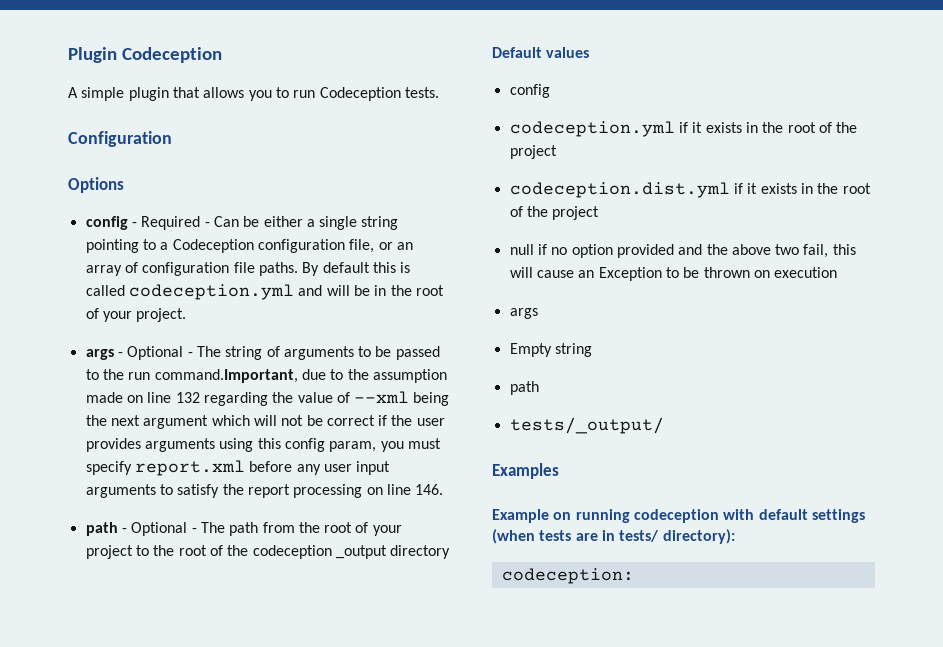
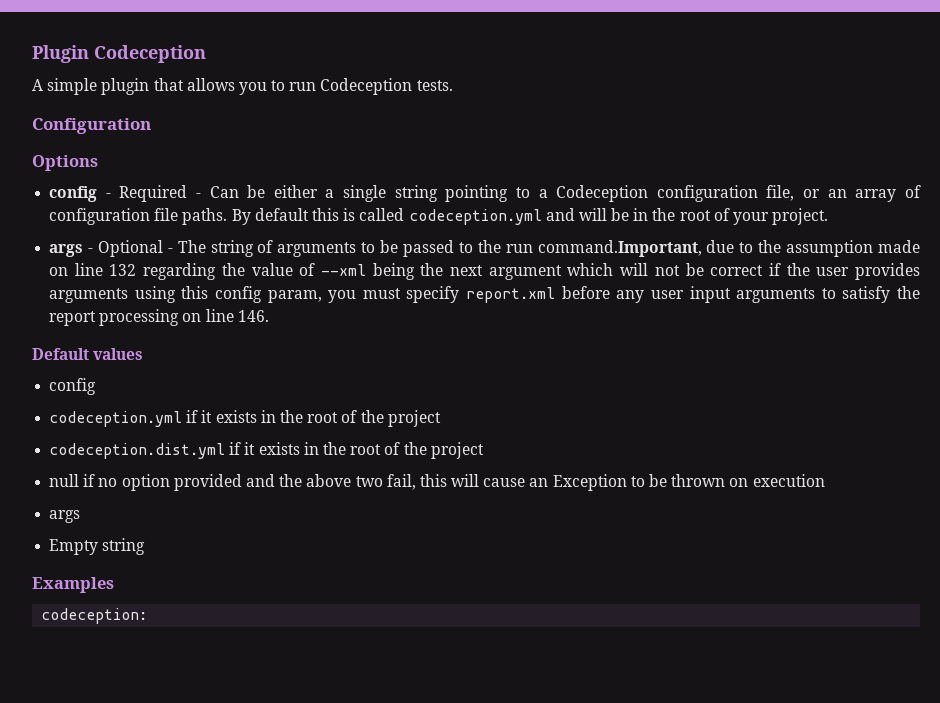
[85,522,402,536] [85,545,451,559] // path - Optional - The path from the root of your project to the root of the codeception _output directory -> (269, 316) none
[509,381,539,395] [509,417,664,434] // path // tests/_output/ -> (146, 546) none
[492,509,865,523] [492,529,735,544] // Example on running codeception with default settings (when tests are in tests/ directory): -> (114, 585) none

